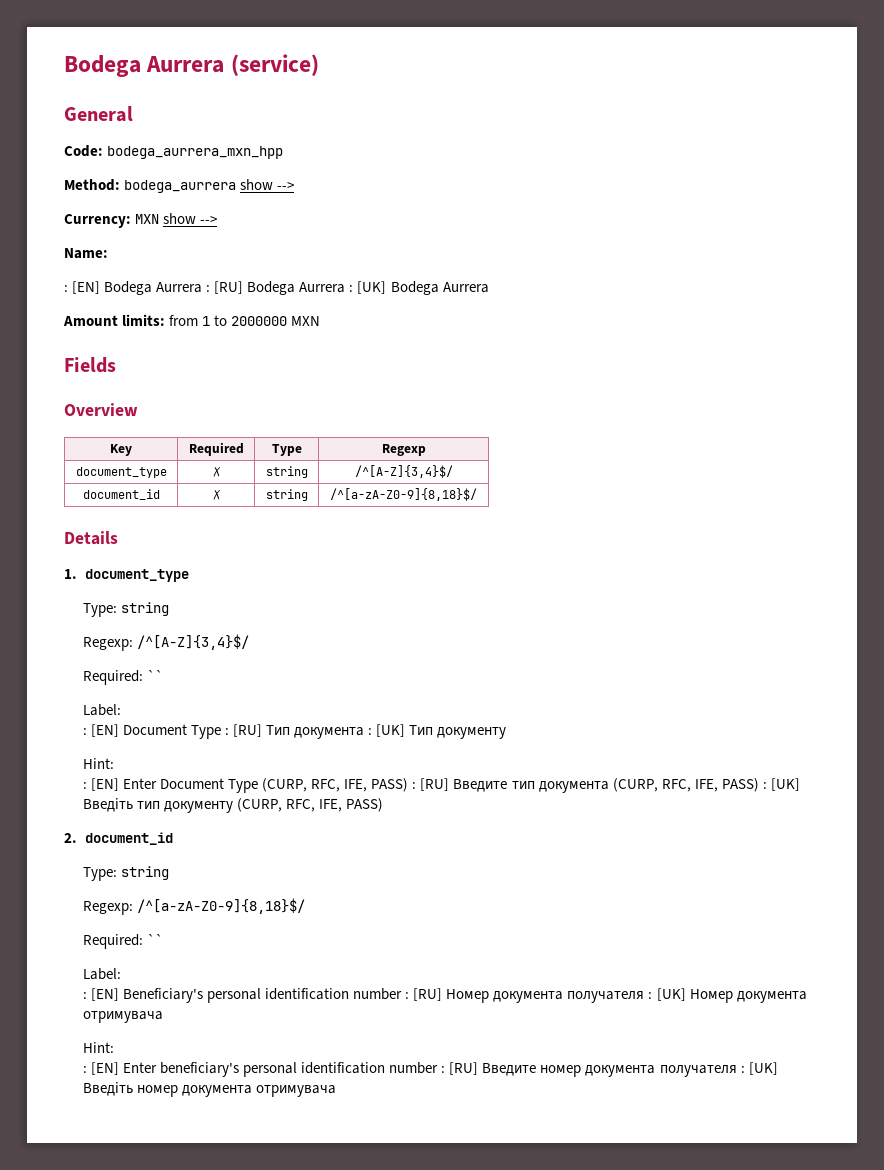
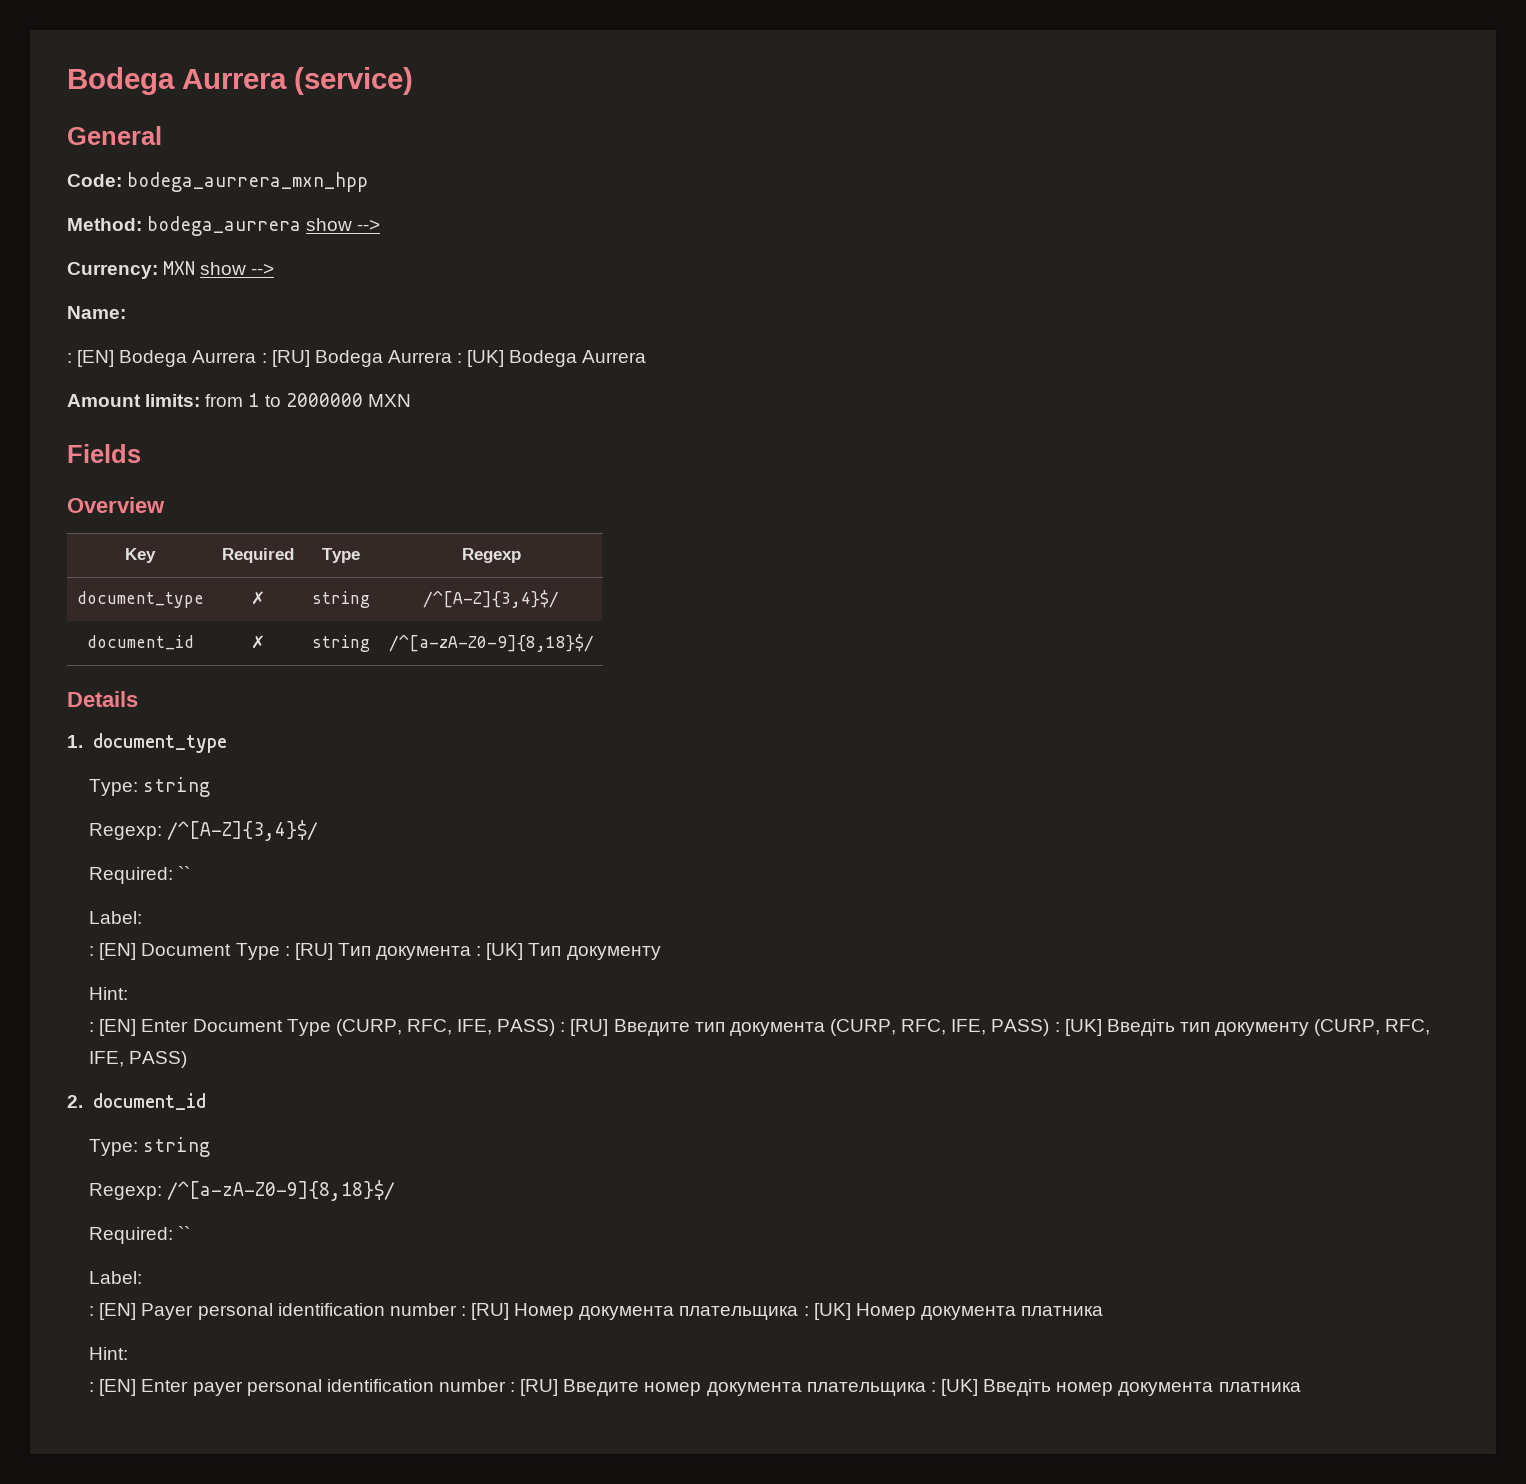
[123,988,204,1003] Beneficiary's -> [141,1303,194,1320] Payer
[567,991,645,1003] получателя -> [679,1306,799,1320] плательщика
[82,1011,163,1023] [82,1042,114,1053] [82,1062,240,1077] отримувача // Hint: // : [EN] Enter beneficiary's -> [1021,1306,1104,1316] [89,1347,129,1360] [89,1379,243,1396] платника // Hint: // : [EN] Enter payer
[659,1065,737,1077] получателя -> [806,1382,926,1396] плательщика
[256,1085,337,1097] отримувача -> [1218,1382,1301,1392] платника

